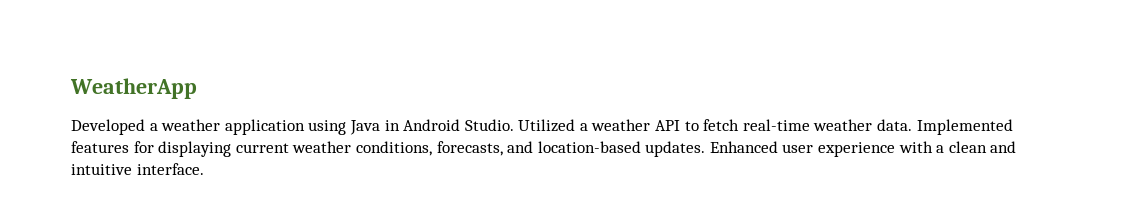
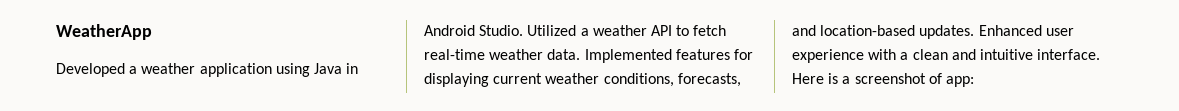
(204, 169) none -> [792,73,974,87] Here is a screenshot of app:

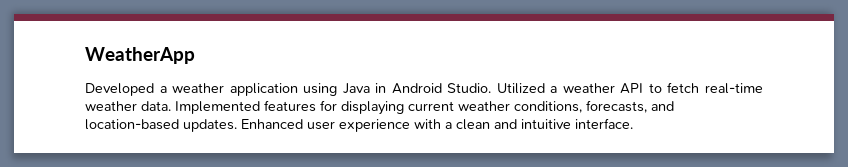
[792,73,974,87] Here is a screenshot of app: -> (633, 123) none

